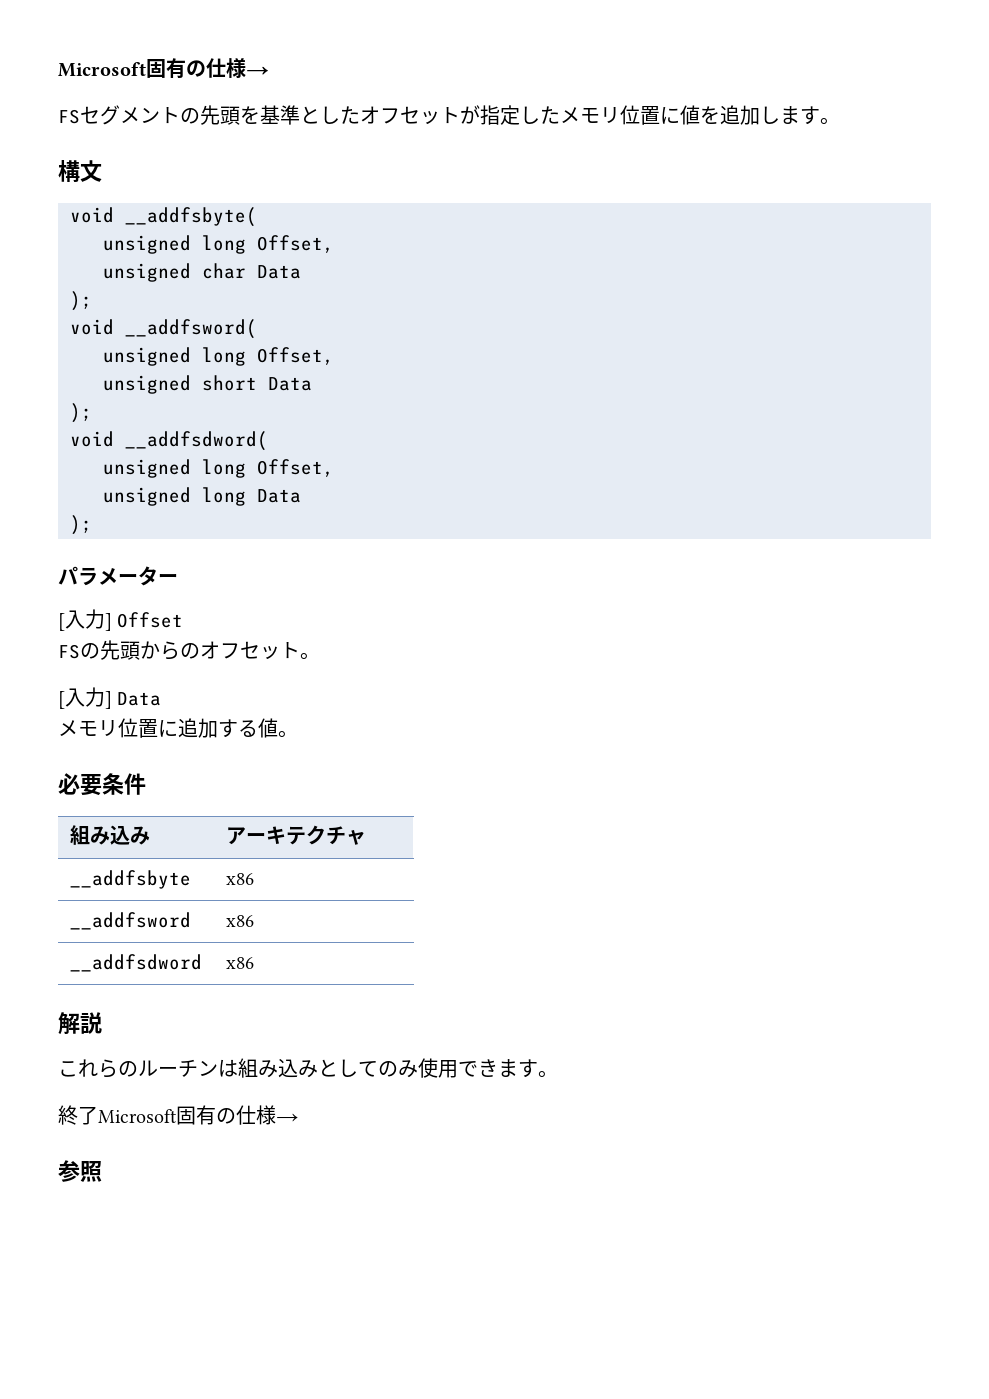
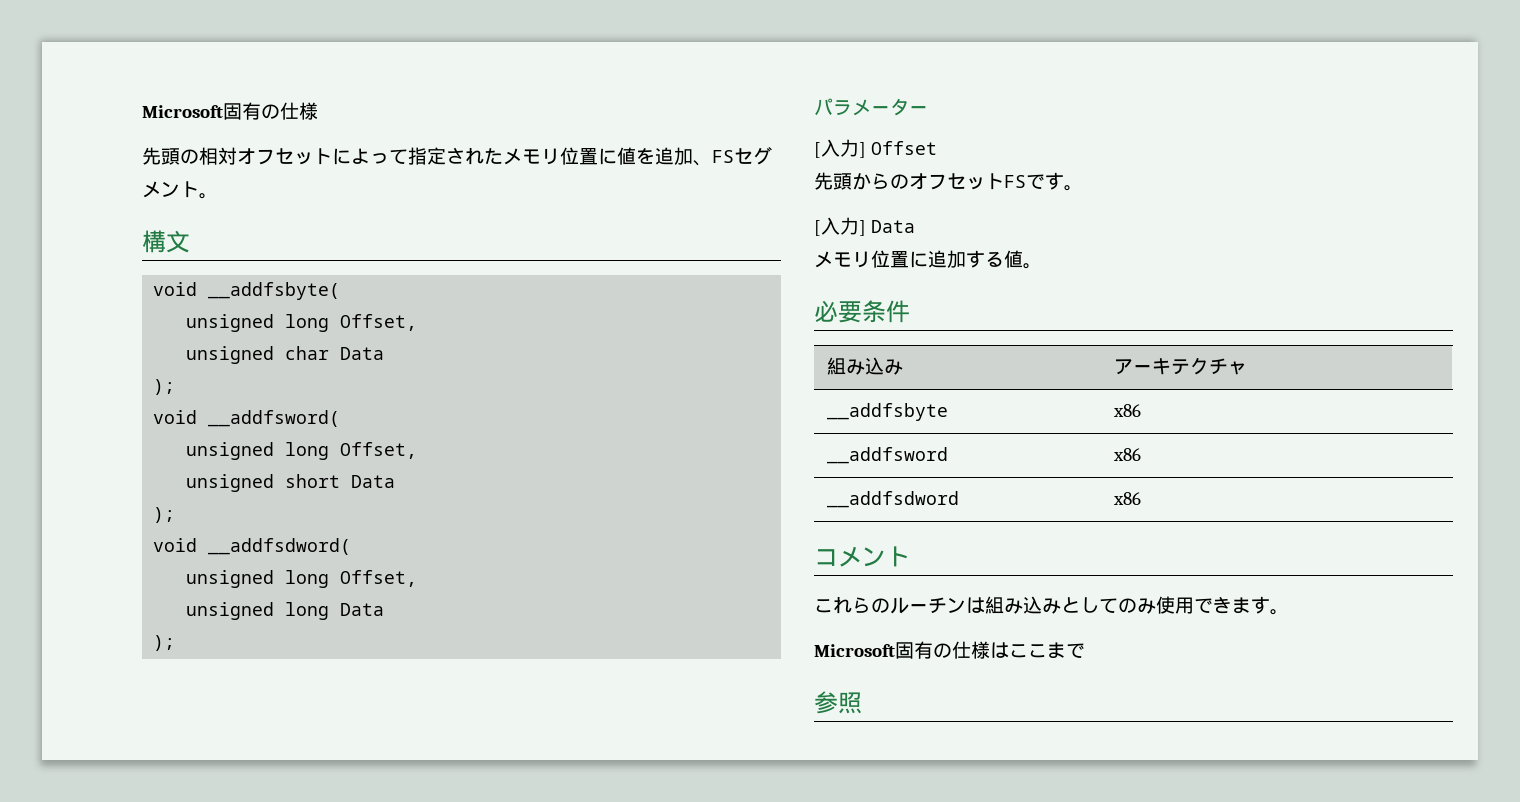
[58,58,269,78] [58,105,540,125] Microsoft固有の仕様→ // FSセグメントの先頭を基準としたオフセットが指定し -> [142,102,318,120] [142,147,484,165] Microsoft固有の仕様 // 先頭の相対オフセットによって指定され
[760,106,820,125] します -> [693,147,772,166] [142,181,199,198] 、FSセグメント
[58,643,100,659] FSの -> (938, 148) none
(300, 650) none -> [1004,172,1064,190] FSです
[58,1012,102,1035] 解説 -> [814,546,910,567] コメント
[58,1105,299,1125] 終了Microsoft固有の仕様→ -> [814,641,1085,659] Microsoft固有の仕様はここまで

